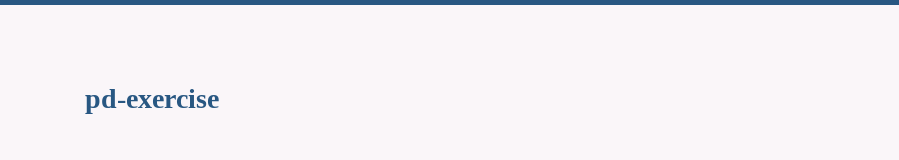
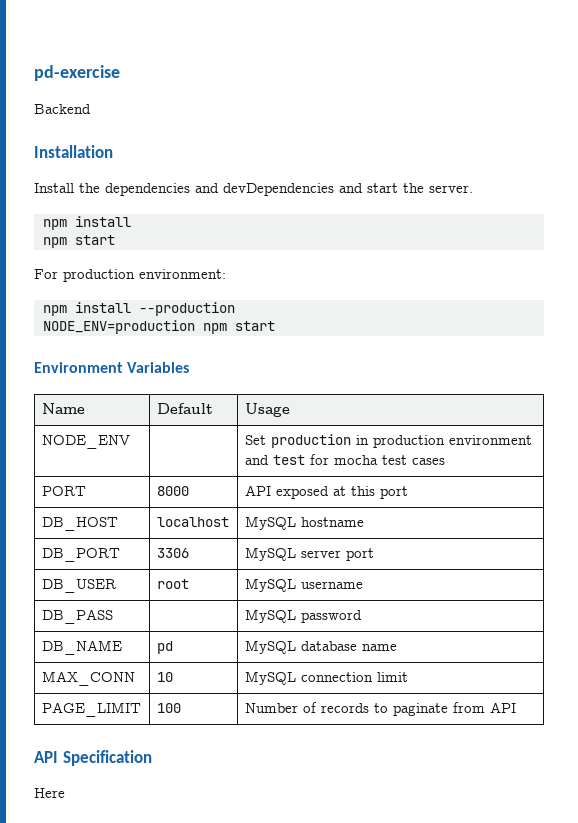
(219, 101) none -> [34,104,91,114] [34,145,113,158] [34,183,473,196] [42,216,131,230] [42,235,115,248] [34,269,226,282] [42,302,235,316] [42,320,275,334] [34,362,190,373] [41,403,85,414] [156,403,213,414] [244,403,290,417] [41,435,130,449] [244,434,532,448] [244,454,445,465] [41,486,86,496] [156,486,189,496] [244,485,408,499] [41,517,118,531] [156,517,229,527] [244,516,364,530] [41,548,120,562] [156,548,189,558] [244,547,374,561] [41,579,116,593] [156,579,189,589] [244,578,363,592] [41,609,113,624] [244,609,362,623] [41,640,122,655] [156,641,173,654] [244,640,397,654] [41,671,135,686] [156,672,173,682] [244,671,408,685] [41,702,141,717] [156,703,181,713] [244,702,516,716] [34,750,152,766] [34,788,65,798] // Backend // Installation // Install the dependencies and devDependencies and start the server. // npm install // npm start // For production environment: // npm install --production // NODE_ENV=production npm start // Environment Variables // Name | Default | Usage // NODE_ENV | | Set production in production environment and test for mocha test cases // PORT | 8000 | API exposed at this port // DB_HOST | localhost | MySQL hostname // DB_PORT | 3306 | MySQL server port // DB_USER | root | MySQL username // DB_PASS | | MySQL password // DB_NAME | pd | MySQL database name // MAX_CONN | 10 | MySQL connection limit // PAGE_LIMIT | 100 | Number of records to paginate from API // API Specification // Here

